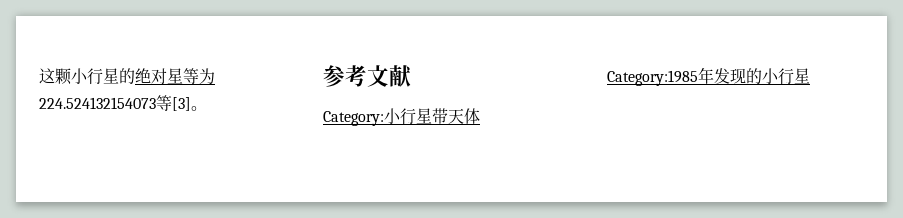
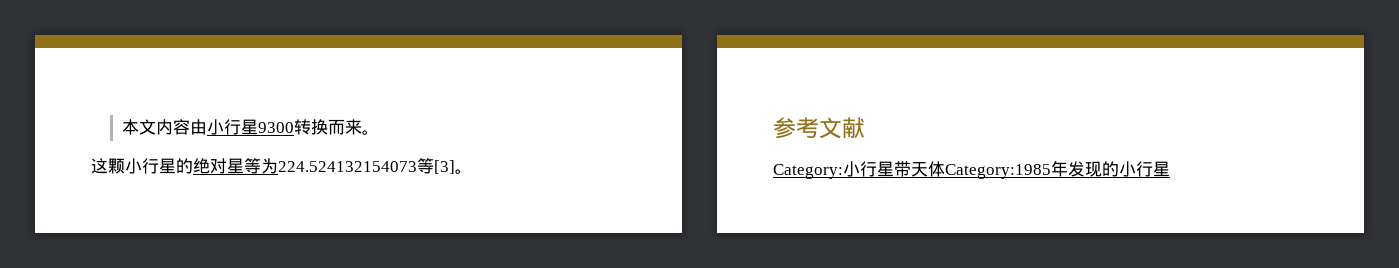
(39, 76) none -> [121,119,379,135] 本文内容由小行星9300转换而来。 //

